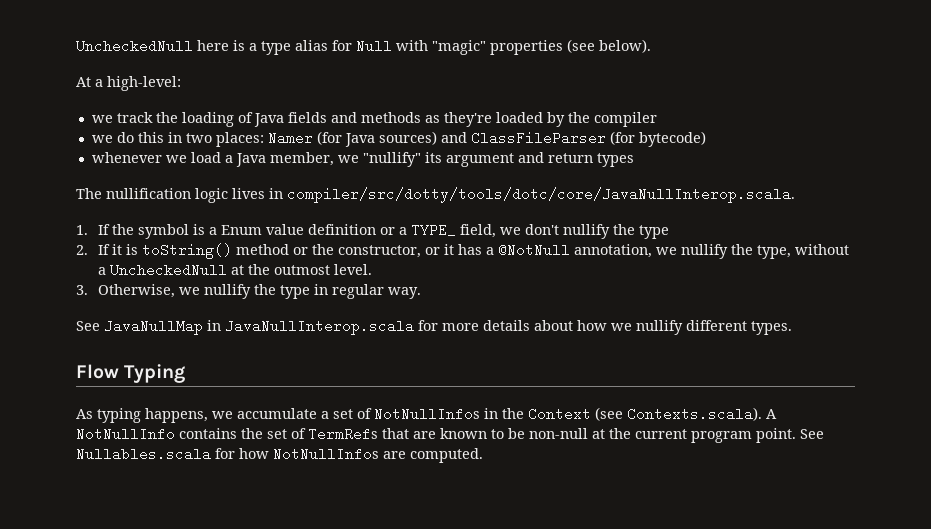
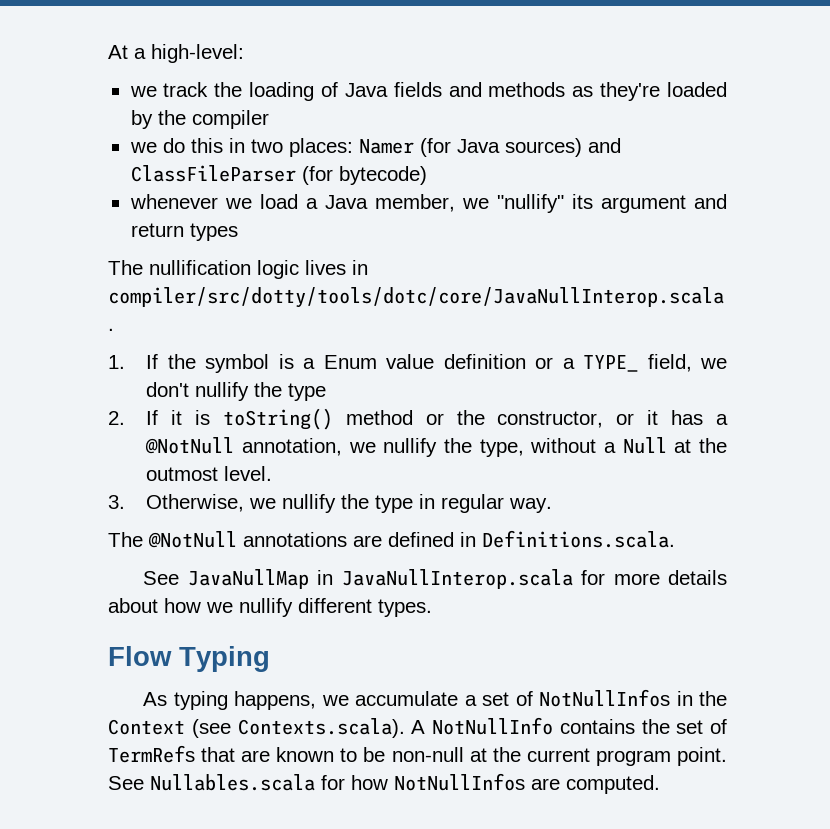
[76,39,651,55] UncheckedNull here is a type alias for Null with "magic" properties (see below). // -> (108, 52) none
[109,263,227,277] UncheckedNull -> [622,437,667,454] Null
(421, 293) none -> [108,530,675,548] // The @NotNull annotations are defined in Definitions.scala.

